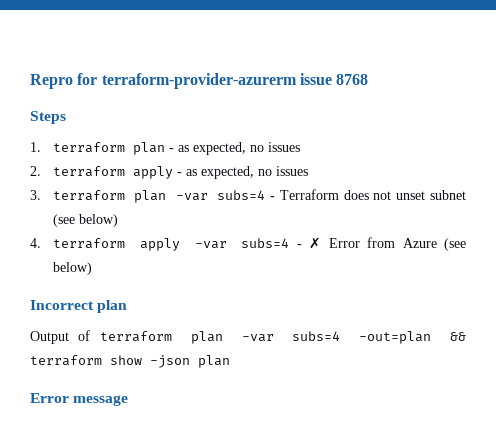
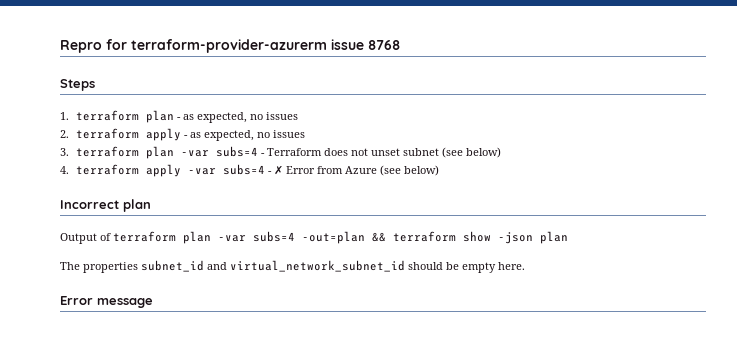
(230, 361) none -> [60,260,525,273] // The properties subnet_id and virtual_network_subnet_id should be empty here.

